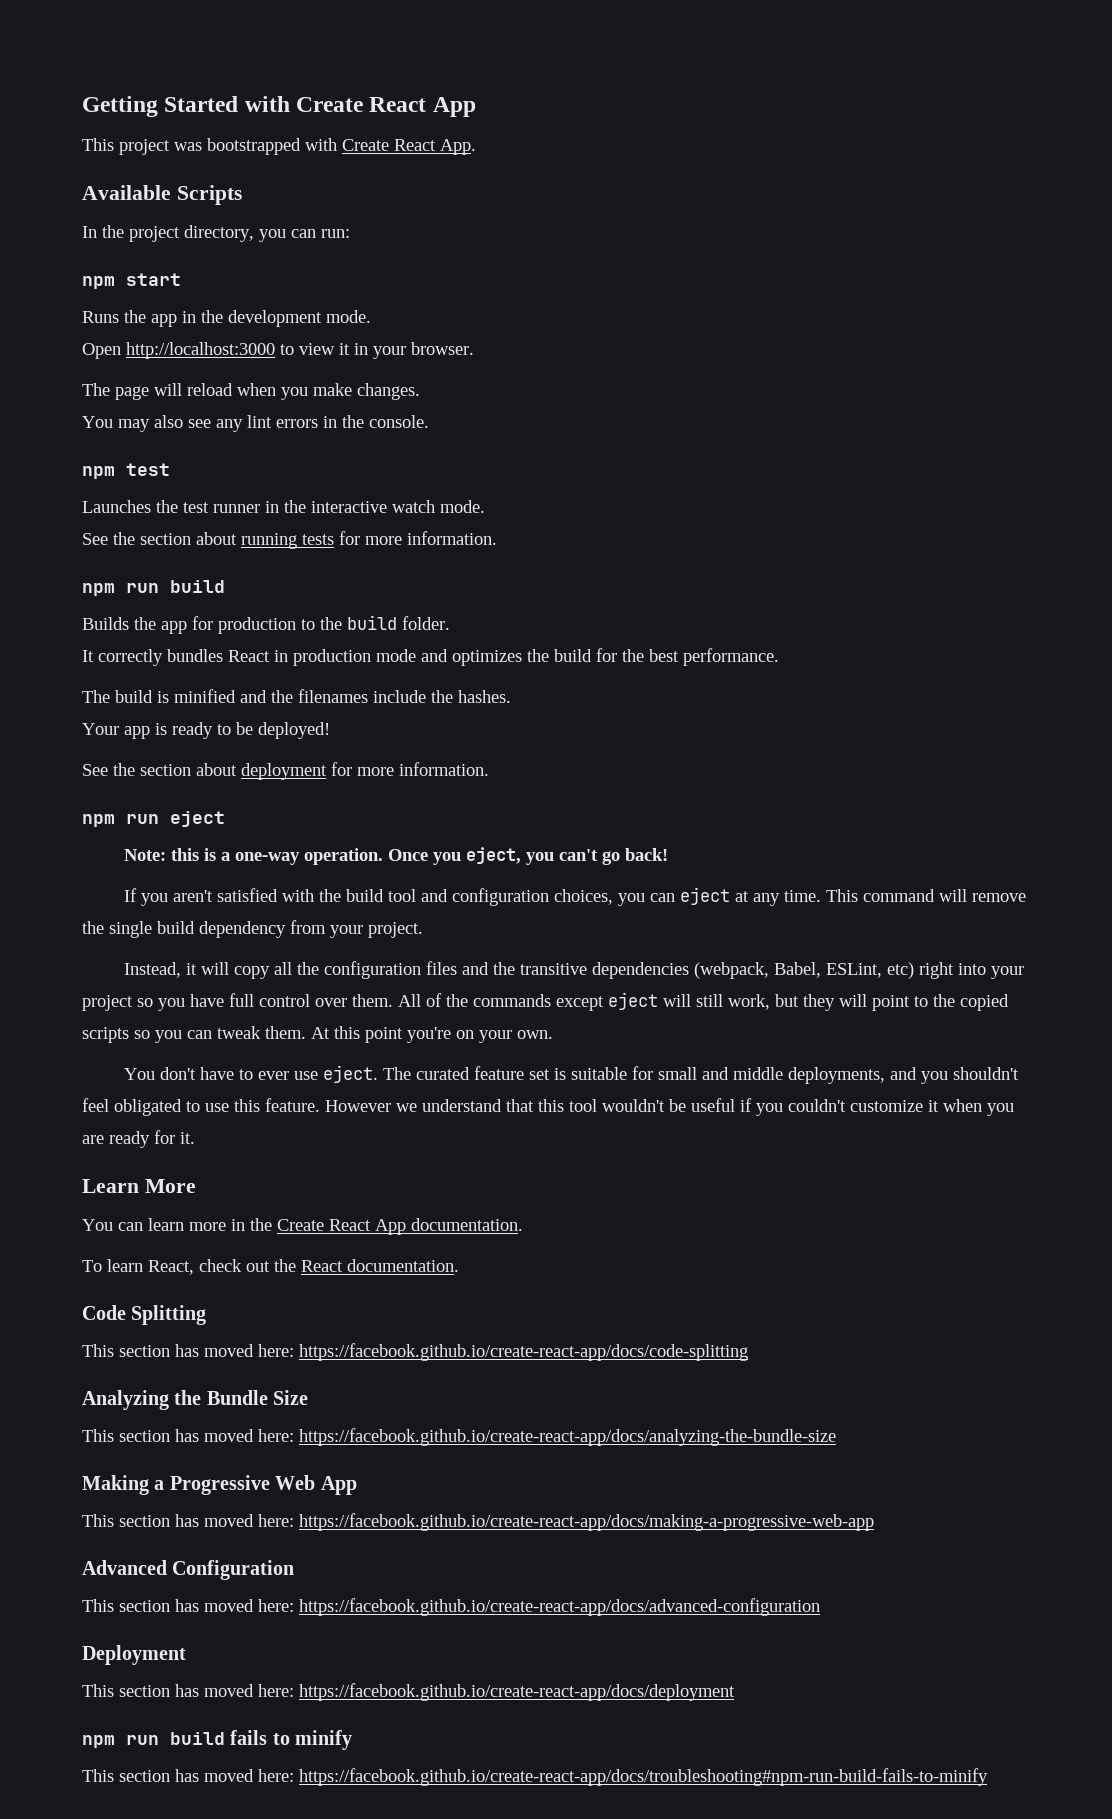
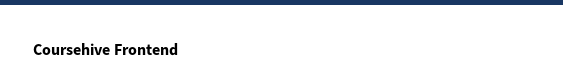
[82,96,476,117] [82,138,476,155] [82,185,242,205] [82,225,350,242] [82,273,181,289] [82,310,371,327] [82,342,474,359] [82,383,420,400] [82,415,429,432] [82,463,170,479] [82,500,485,513] [82,531,497,549] [82,580,225,596] [82,615,450,634] [82,648,779,666] [82,689,511,703] [82,722,330,739] [82,762,489,780] [82,811,225,827] [124,847,669,865] [124,887,1027,906] [82,920,423,938] [124,961,1025,979] [82,992,1009,1011] [82,1026,553,1043] [124,1065,1020,1084] [82,1098,1014,1116] [82,1130,195,1148] [82,1179,196,1193] [82,1218,523,1235] [82,1259,459,1275] [82,1305,207,1325] [82,1343,748,1361] [82,1390,309,1410] [82,1428,836,1446] [82,1475,357,1495] [82,1513,874,1531] [82,1560,295,1580] [82,1598,820,1616] [82,1645,186,1665] [82,1683,735,1701] [82,1730,353,1750] [82,1768,988,1786] Getting Started with Create React App // This project was bootstrapped with Create React App. // Available Scripts // In the project directory, you can run: // npm start // Runs the app in the development mode. // Open http://localhost:3000 to view it in your browser. // The page will reload when you make changes. // You may also see any lint errors in the console. // npm test // Launches the test runner in the interactive watch mode. // See the section about running tests for more information. // npm run build // Builds the app for production to the build folder. // It correctly bundles React in production mode and optimizes the build for the best performance. // The build is minified and the filenames include the hashes. // Your app is ready to be deployed! // See the section about deployment for more information. // npm run eject // Note: this is a one-way operation. Once you eject, you can't go back! // If you aren't satisfied with the build tool and configuration choices, you can eject at any time. This command will remove the single build dependency from your project. // Instead, it will copy all the configuration files and the transitive dependencies (webpack, Babel, ESLint, etc) right into your project so you have full control over them. All of the commands except eject will still work, but they will point to the copied scripts so you can tweak them. At this point you're on your own. // You don't have to ever use eject. The curated feature set is suitable for small and middle deployments, and you shouldn't feel obligated to use this feature. However we understand that this tool wouldn't be useful if you couldn't customize it when you are ready for it. // Learn More // You can learn more in the Create React App documentation. // To learn React, check out the React documentation. // Code Splitting // This section has moved here: https://facebook.github.io/create-react-app/docs/code-splitting // Analyzing the Bundle Size // This section has moved here: https://facebook.github.io/create-react-app/docs/analyzing-the-bundle-size // Making a Progressive Web App // This section has moved here: https://facebook.github.io/create-react-app/docs/making-a-progressive-web-app // Advanced Configuration // This section has moved here: https://facebook.github.io/create-react-app/docs/advanced-configuration // Deployment // This section has moved here: https://facebook.github.io/create-react-app/docs/deployment // npm run build fails to minify // This section has moved here: https://facebook.github.io/create-react-app/docs/troubleshooting#npm-run-build-fails-to-minify -> [33,43,179,56] Coursehive Frontend

